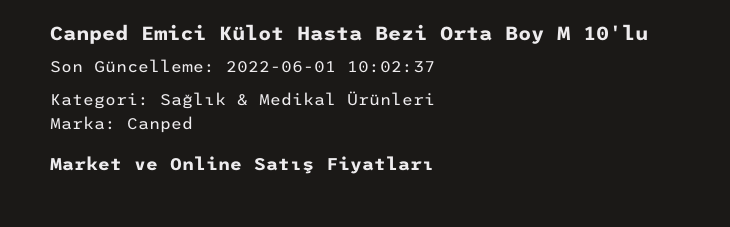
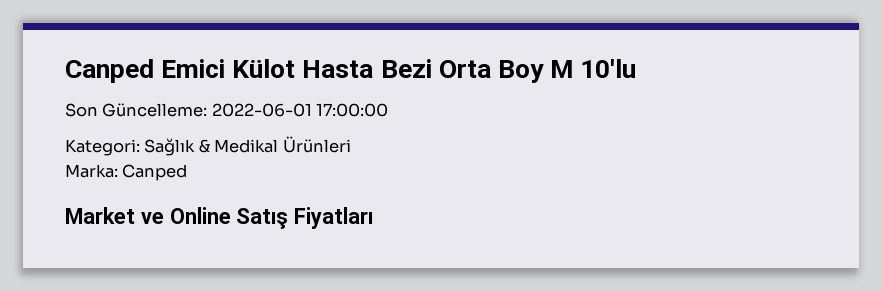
[347,61,435,73] 10:02:37 -> [316,103,389,117] 17:00:00

